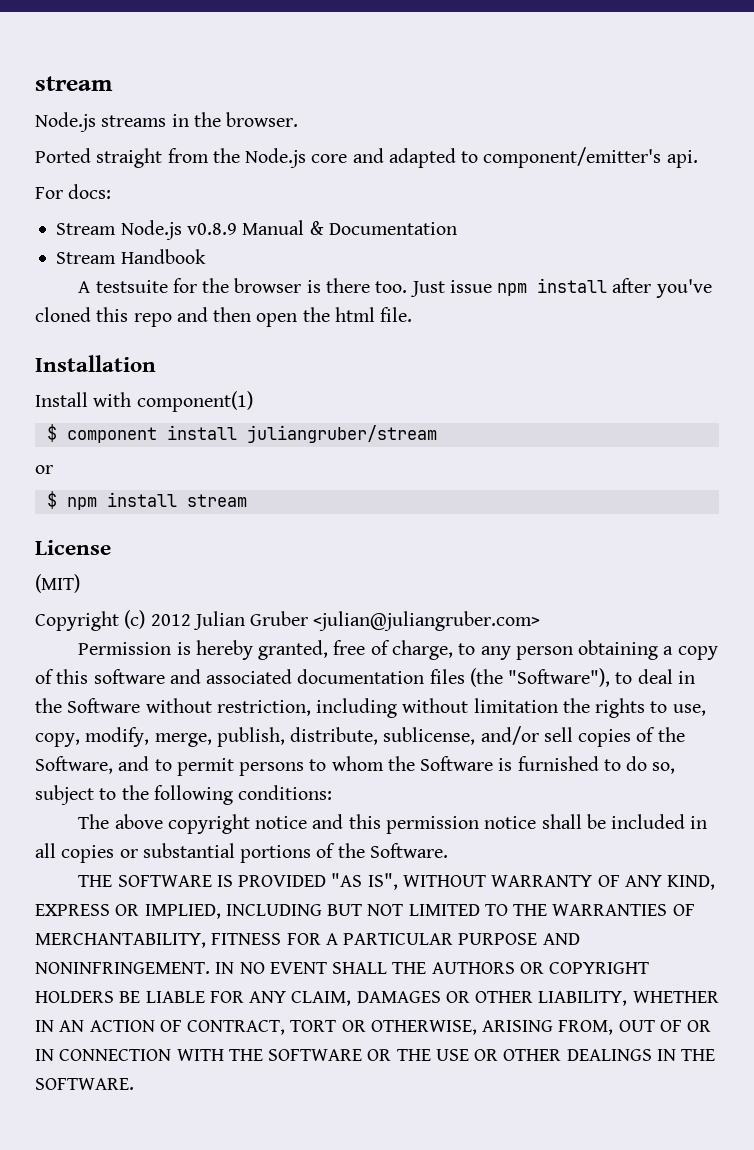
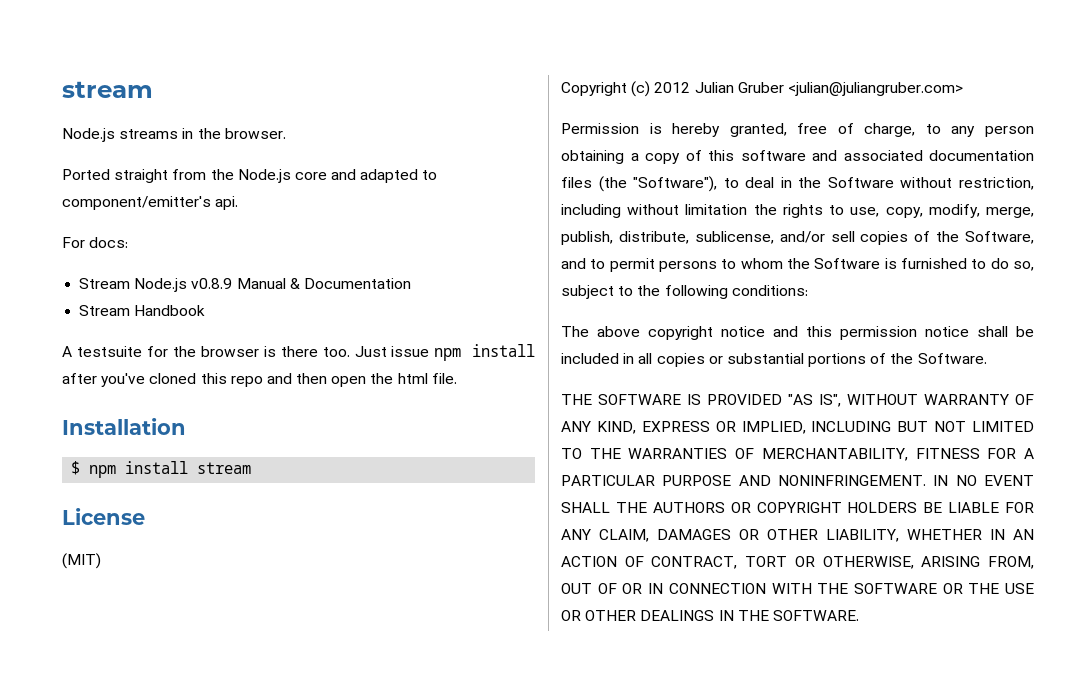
[35,391,253,412] [46,424,437,443] [35,465,53,474] // Install with component(1) // $ component install juliangruber/stream // or -> (186, 426) none

